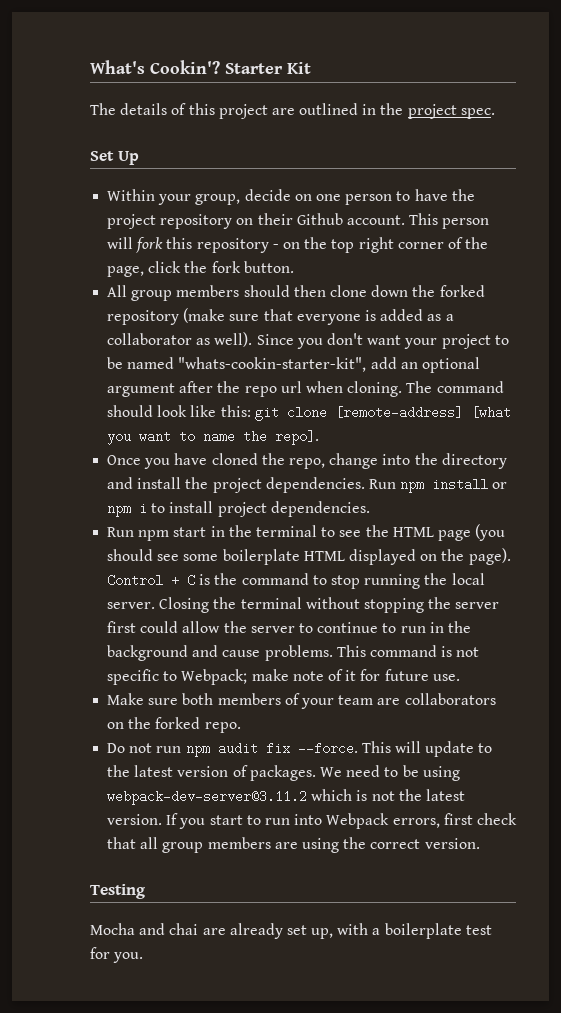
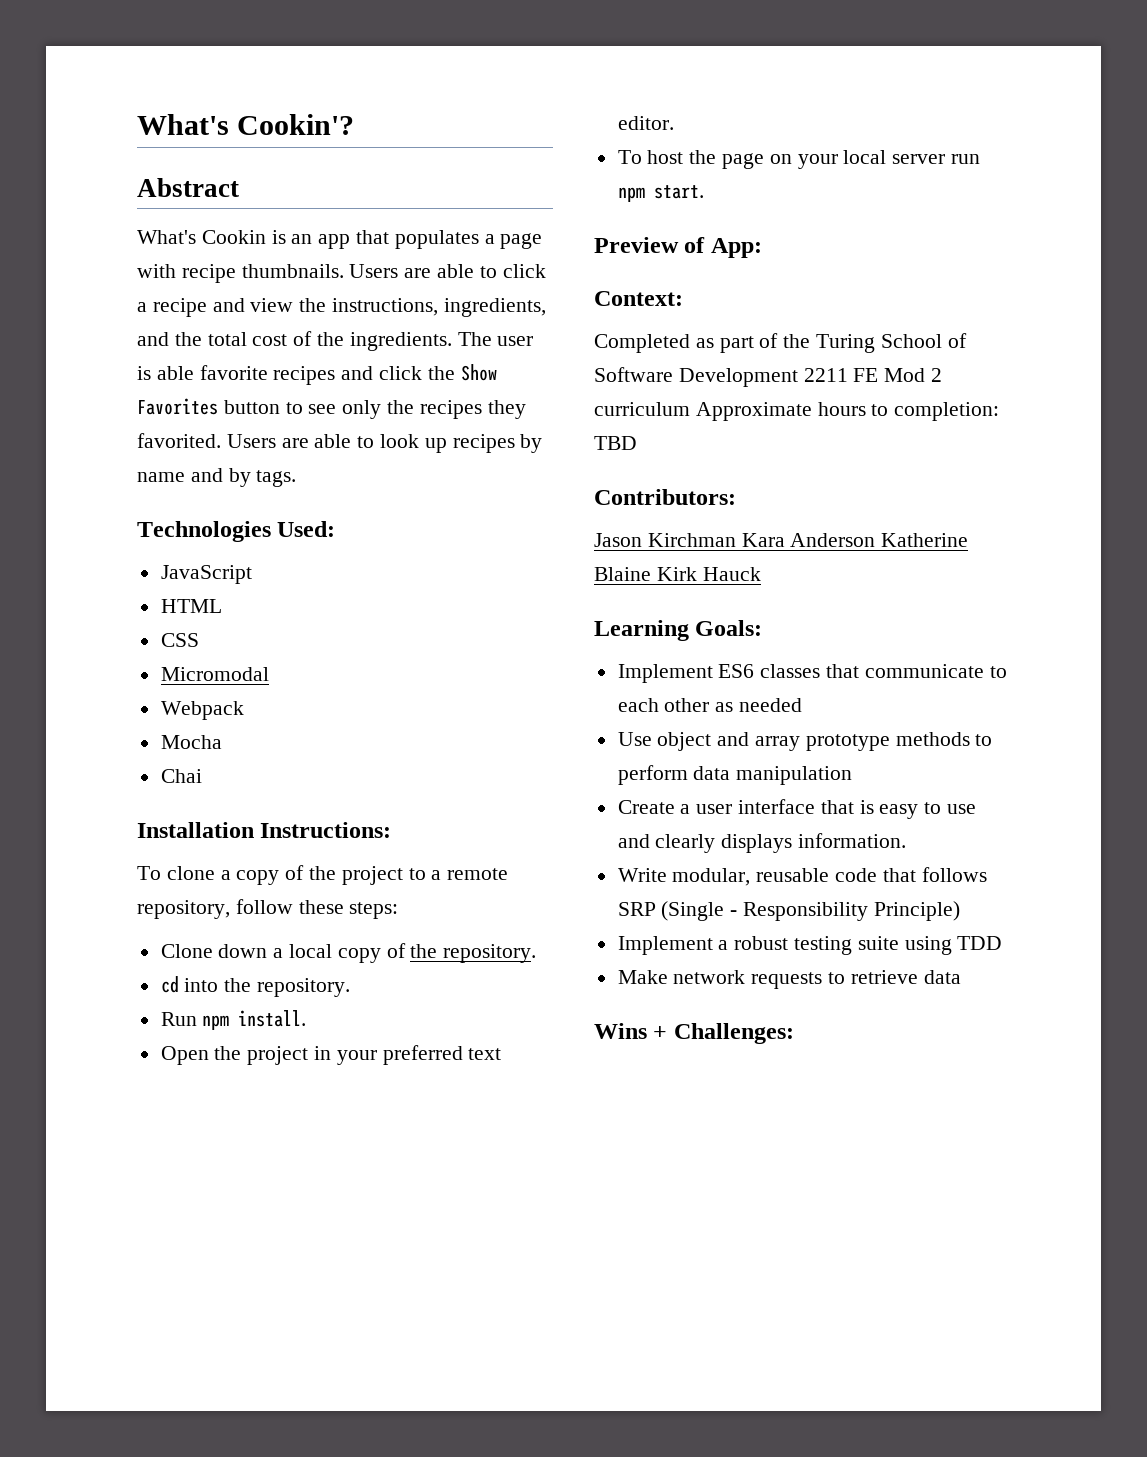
[225,62,311,74] [90,103,495,119] [90,151,139,165] [107,189,475,205] [107,213,490,229] [107,237,489,253] [107,261,294,277] [107,285,485,301] [107,308,454,325] [107,332,509,349] [107,357,480,373] [107,381,504,397] [107,405,511,421] [107,430,320,445] [107,453,507,469] [107,477,508,493] [107,501,370,517] [107,524,506,541] [107,548,511,565] [107,573,485,589] [107,597,500,613] [107,621,471,633] [107,645,480,661] [107,669,460,685] [107,693,496,709] [107,717,241,733] [107,741,493,757] [107,765,460,781] [107,789,465,805] [107,813,517,829] [107,837,480,853] [90,884,145,899] [90,923,492,939] [90,947,144,963] Starter Kit // The details of this project are outlined in the project spec. // Set Up // Within your group, decide on one person to have the project repository on their Github account. This person will fork this repository - on the top right corner of the page, click the fork button. // All group members should then clone down the forked repository (make sure that everyone is added as a collaborator as well). Since you don't want your project to be named "whats-cookin-starter-kit", add an optional argument after the repo url when cloning. The command should look like this: git clone [remote-address] [what you want to name the repo]. // Once you have cloned the repo, change into the directory and install the project dependencies. Run npm install or npm i to install project dependencies. // Run npm start in the terminal to see the HTML page (you should see some boilerplate HTML displayed on the page). Control + C is the command to stop running the local server. Closing the terminal without stopping the server first could allow the server to continue to run in the background and cause problems. This command is not specific to Webpack; make note of it for future use. // Make sure both members of your team are collaborators on the forked repo. // Do not run npm audit fix --force. This will update to the latest version of packages. We need to be using webpack-dev-server@3.11.2 which is not the latest version. If you start to run into Webpack errors, first check that all group members are using the correct version. // Testing // Mocha and chai are already set up, with a boilerplate test for you. -> [137,178,239,197] [137,230,543,249] [137,264,546,283] [137,298,546,317] [137,331,534,351] [137,364,497,385] [137,398,526,419] [137,433,543,453] [137,468,297,487] [137,521,336,542] [160,565,252,584] [160,599,222,613] [160,633,199,647] [160,667,269,681] [160,701,244,720] [160,735,222,749] [160,769,202,783] [137,822,392,838] [137,865,509,885] [137,899,399,919] [160,943,537,963] [160,976,351,997] [160,1010,307,1030] [160,1045,502,1065] [617,116,674,130] [617,150,981,169] [617,185,704,202] [594,237,762,258] [594,291,683,306] [594,333,967,353] [594,367,943,387] [594,402,1000,421] [594,436,637,450] [594,489,736,505] [594,533,969,547] [594,567,761,581] [594,620,763,641] [617,664,1007,683] [617,698,803,712] [617,732,993,751] [617,765,853,785] [617,799,977,819] [617,833,907,853] [617,867,987,886] [617,901,960,921] [617,936,1003,955] [617,970,961,989] [594,1023,794,1044] // Abstract // What's Cookin is an app that populates a page with recipe thumbnails. Users are able to click a recipe and view the instructions, ingredients, and the total cost of the ingredients. The user is able favorite recipes and click the Show Favorites button to see only the recipes they favorited. Users are able to look up recipes by name and by tags. // Technologies Used: // JavaScript // HTML // CSS // Micromodal // Webpack // Mocha // Chai // Installation Instructions: // To clone a copy of the project to a remote repository, follow these steps: // Clone down a local copy of the repository. // cd into the repository. // Run npm install. // Open the project in your preferred text editor. // To host the page on your local server run npm start. // Preview of App: // Context: // Completed as part of the Turing School of Software Development 2211 FE Mod 2 curriculum Approximate hours to completion: TBD // Contributors: // Jason Kirchman Kara Anderson Katherine Blaine Kirk Hauck // Learning Goals: // Implement ES6 classes that communicate to each other as needed // Use object and array prototype methods to perform data manipulation // Create a user interface that is easy to use and clearly displays information. // Write modular, reusable code that follows SRP (Single - Responsibility Principle) // Implement a robust testing suite using TDD // Make network requests to retrieve data // Wins + Challenges:

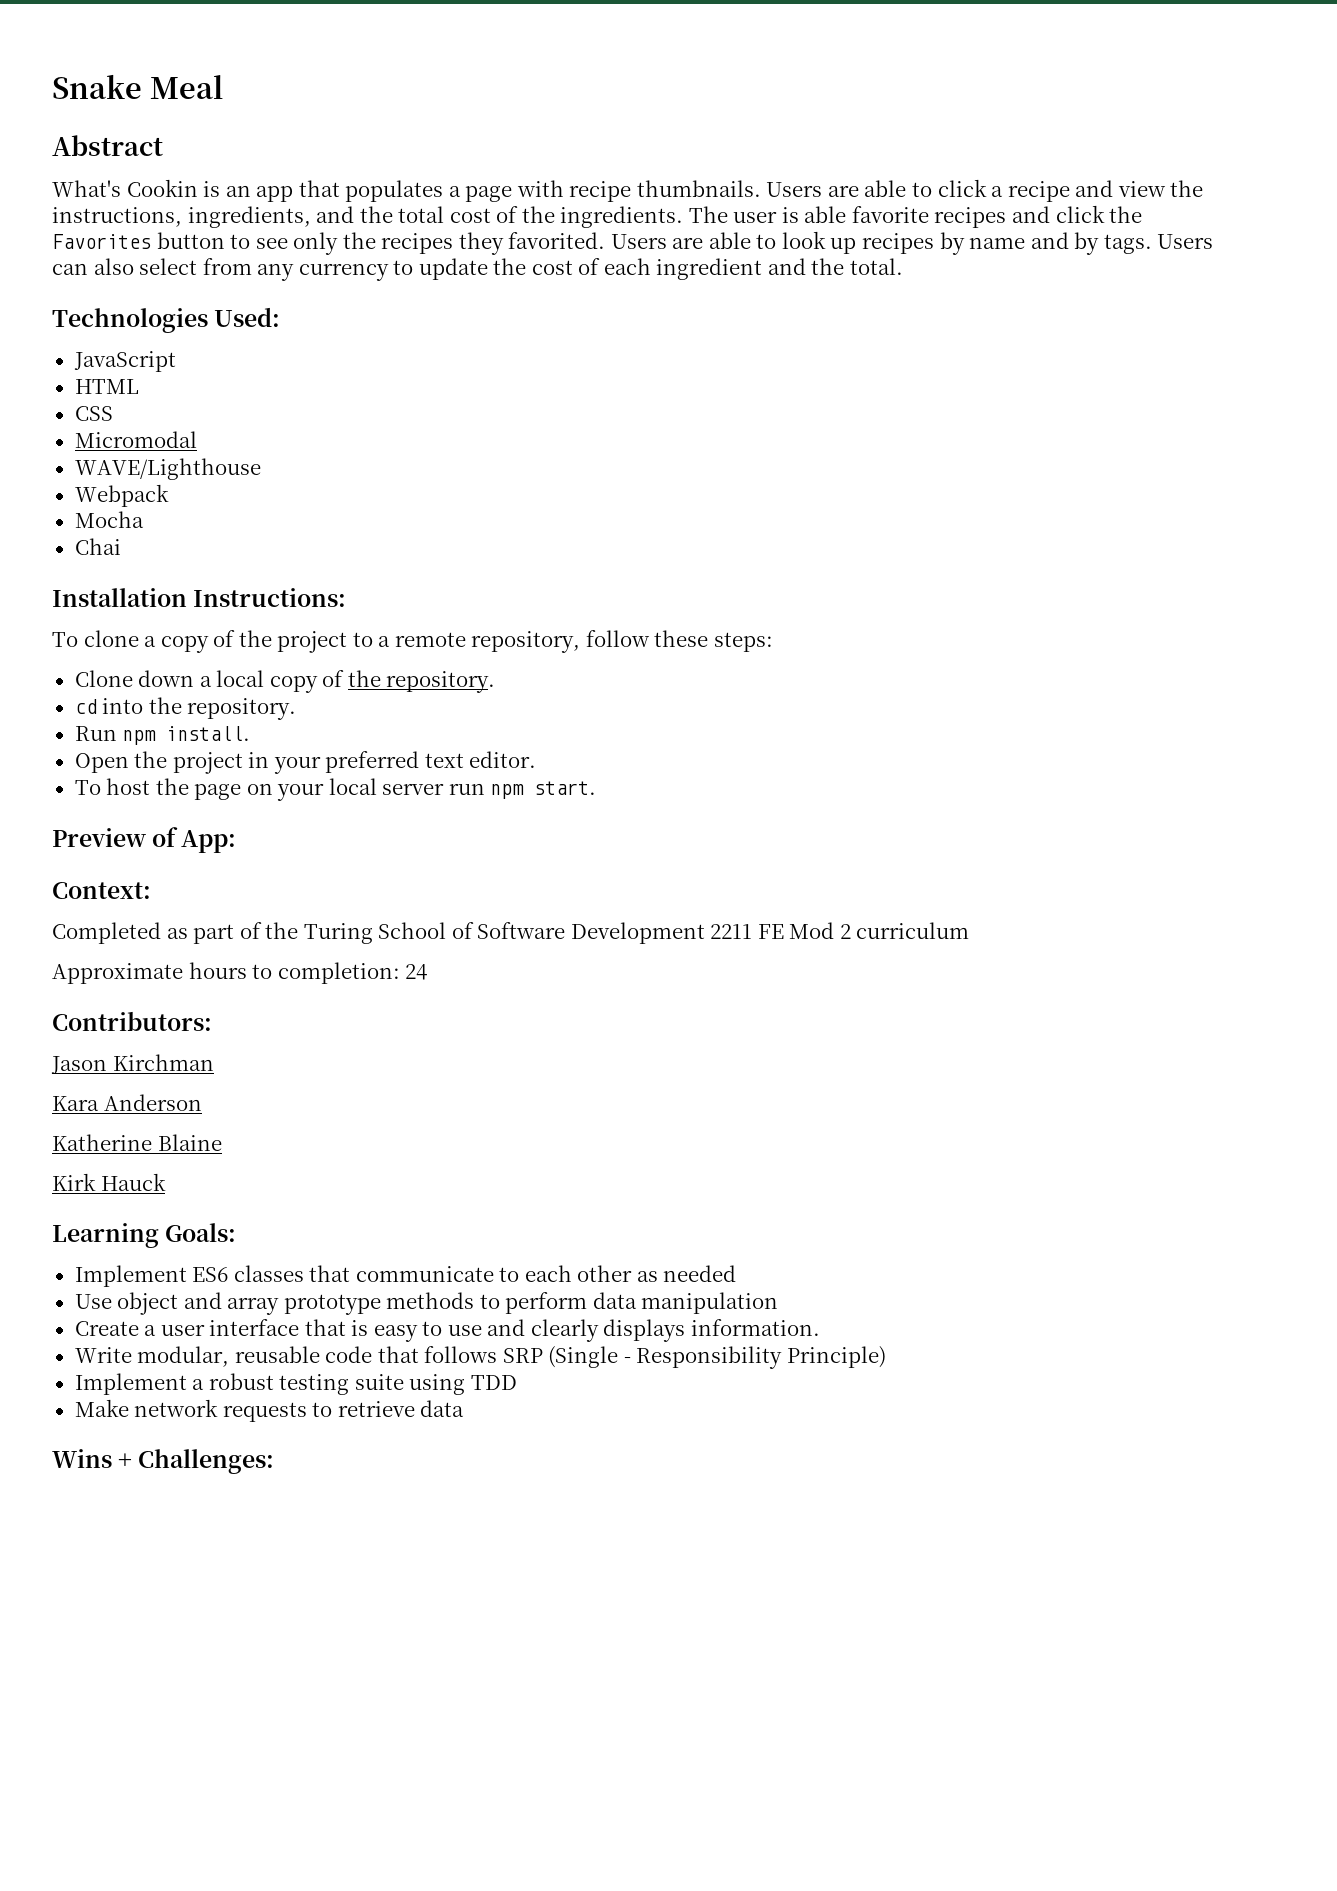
[137,114,355,135] What's Cookin'? -> [52,74,223,99] Snake Meal
[460,364,497,381] Show -> (1143, 214) none
(297, 478) none -> [1157,234,1214,249] [52,258,904,281] Users can also select from any currency to update the cost of each ingredient and the total.
(269, 674) none -> [74,458,261,480] // WAVE/Lighthouse
(690, 409) none -> (970, 930) //
[594,436,637,450] TBD -> [405,964,428,980] 24
(736, 540) none -> (214, 1062) //
(876, 540) none -> (202, 1102) //
(651, 574) none -> (222, 1142) //

